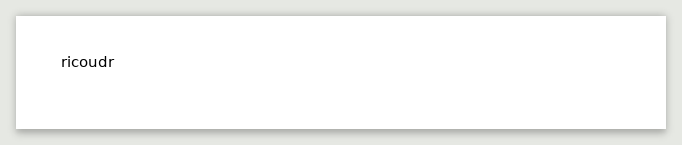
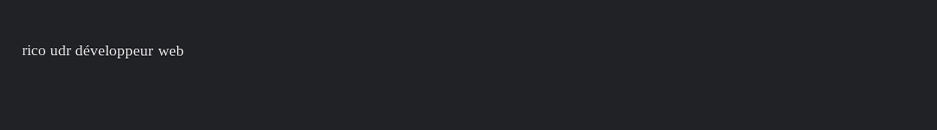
[61,56,115,67] ricoudr -> [22,45,185,59] rico udr développeur web

